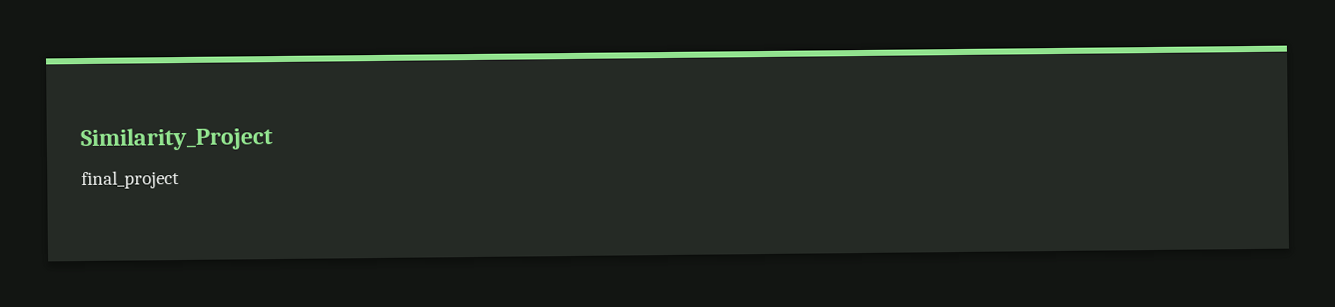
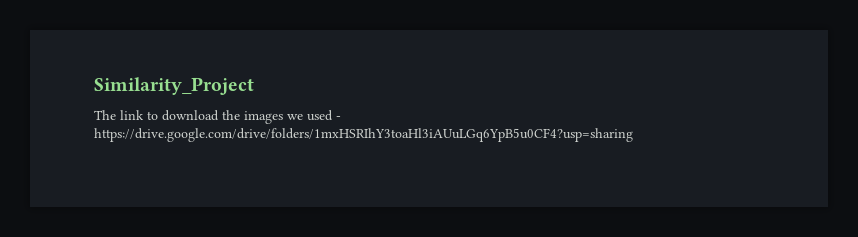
[81,170,180,190] final_project -> [94,110,341,124] [94,128,633,142] The link to download the images we used - https://drive.google.com/drive/folders/1mxHSRIhY3toaHl3iAUuLGq6YpB5u0CF4?usp=sharing

